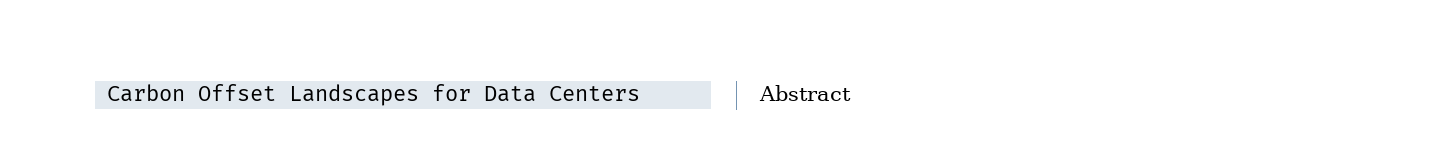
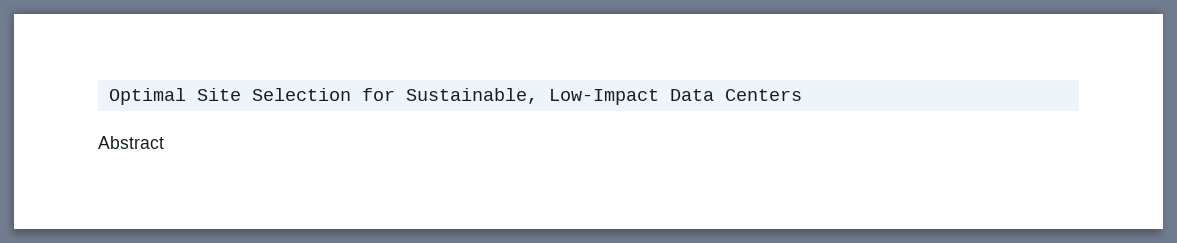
[107,84,472,106] Carbon Offset Landscapes for -> [108,88,659,105] Optimal Site Selection for Sustainable, Low-Impact

